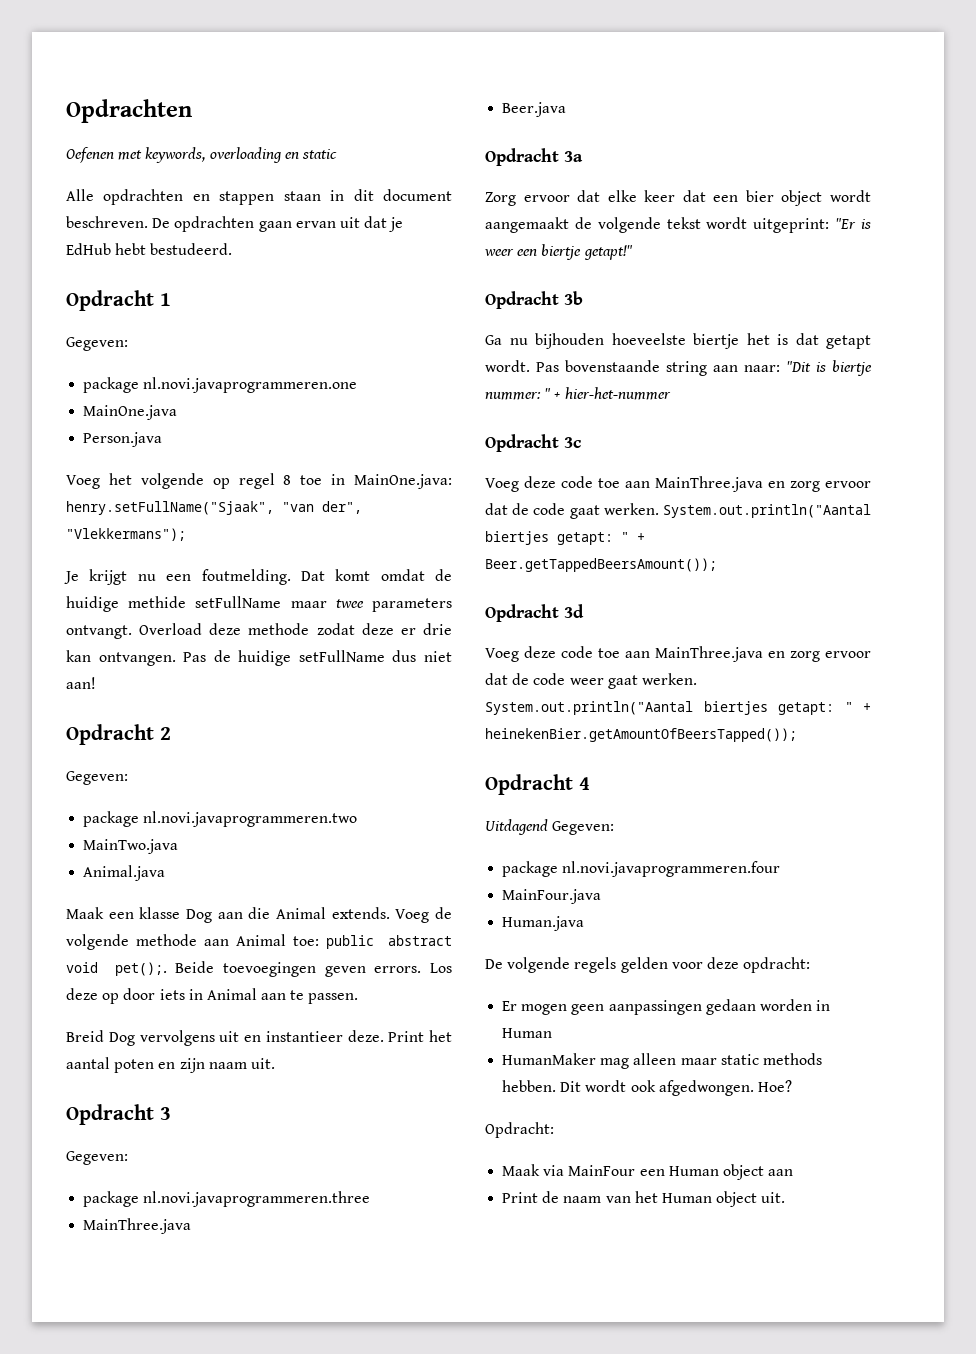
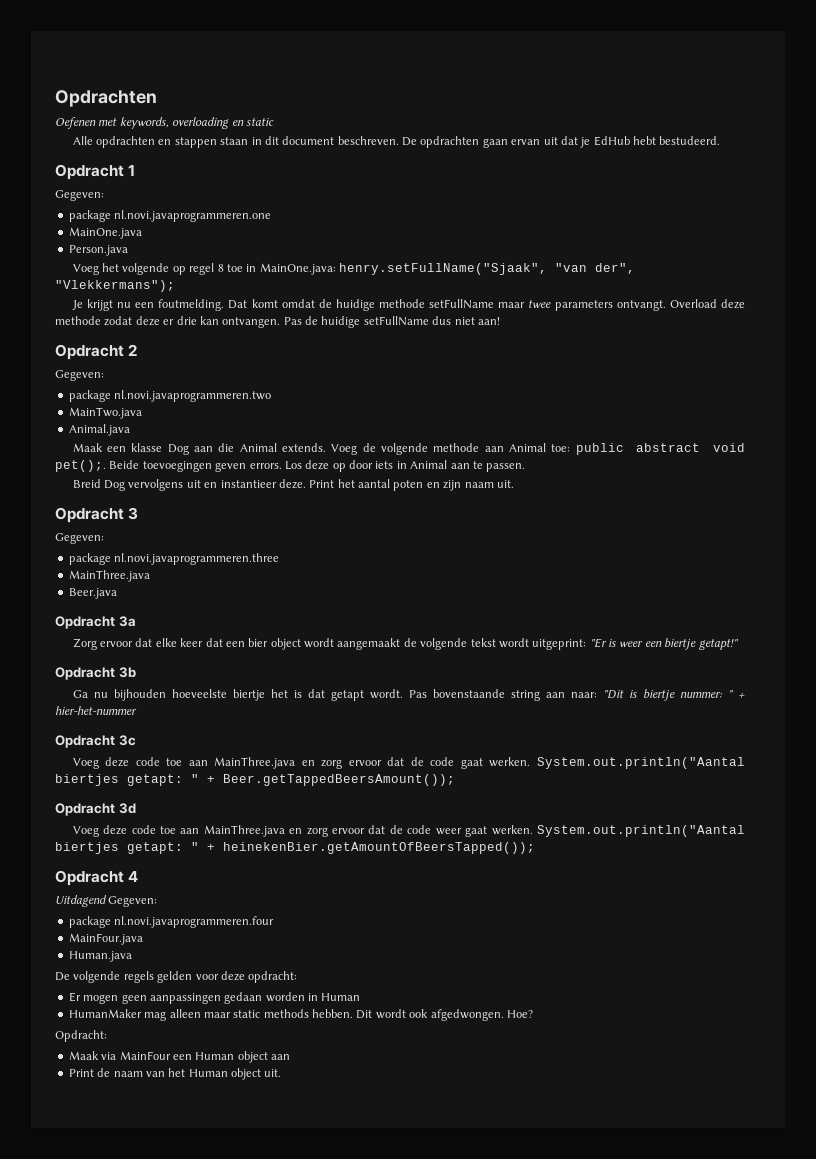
[128,596,187,608] methide -> [379,299,426,308] methode

